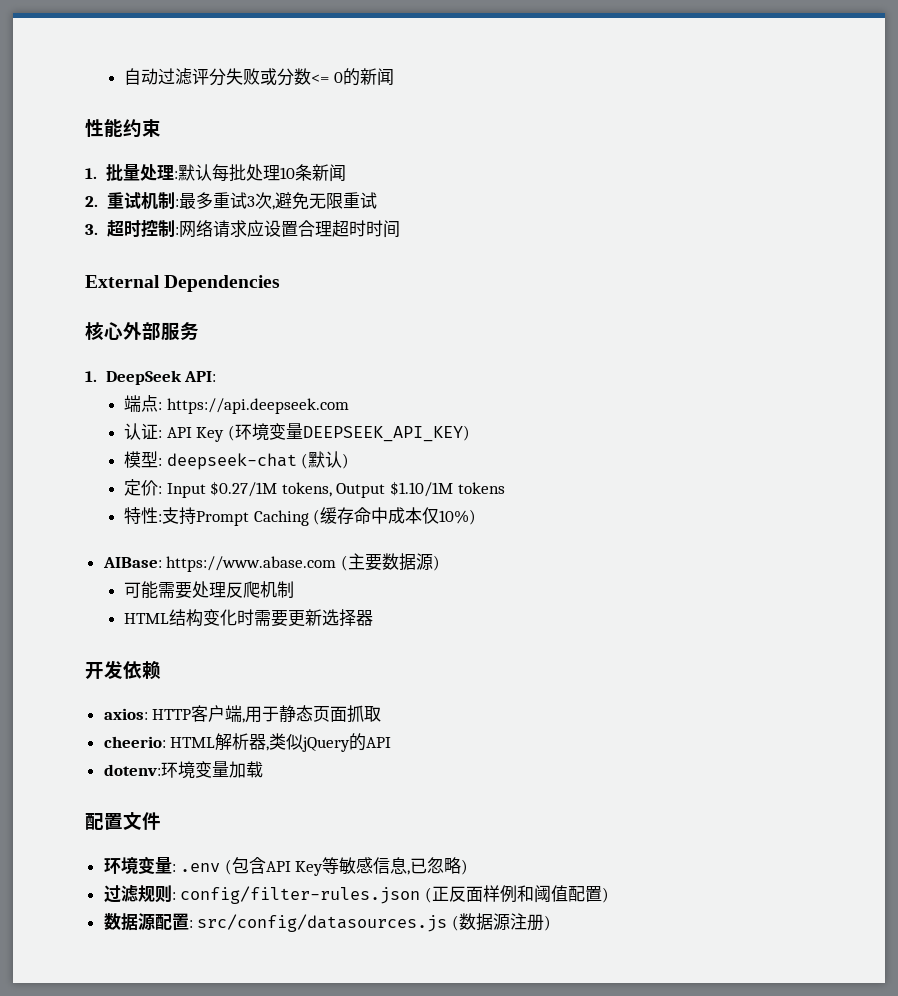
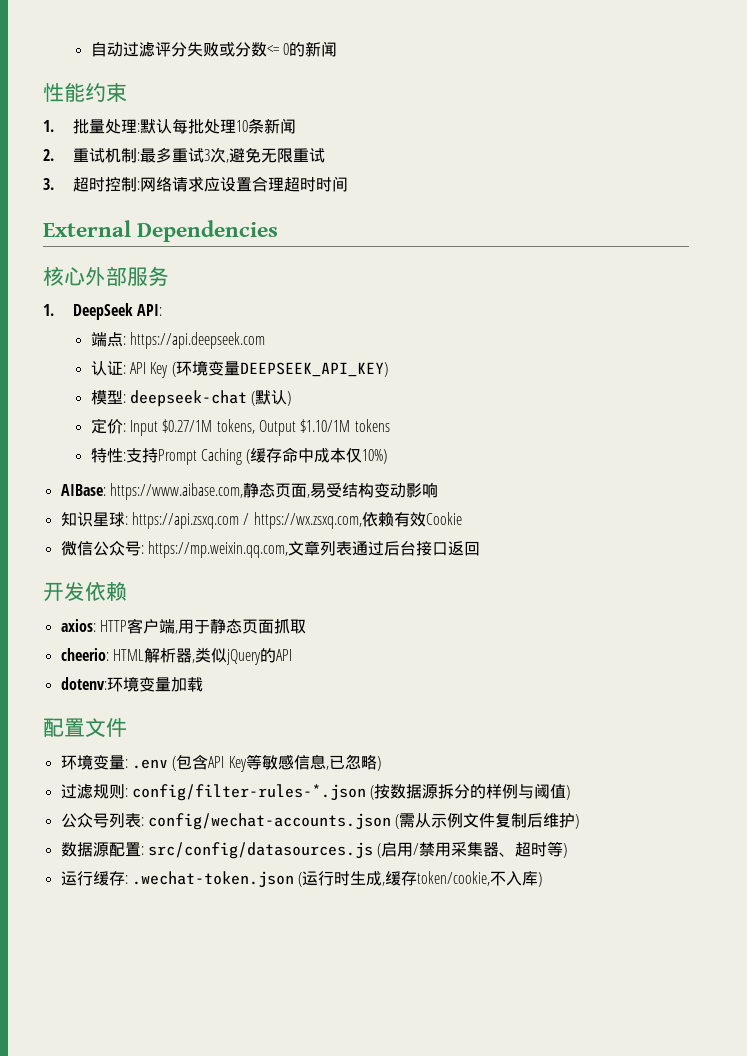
[166,553,440,572] [124,581,295,599] [124,609,374,627] https://www.abase.com (主要数据源) // 可能需要处理反爬机制 // HTML结构变化时需要更新选择器 -> [109,482,438,500] [60,512,462,529] [60,541,480,558] https://www.aibase.com,静态页面,易受结构变动影响 // 知识星球: https://api.zsxq.com / https://wx.zsxq.com,依赖有效Cookie // 微信公众号: https://mp.weixin.qq.com,文章列表通过后台接口返回
[180,885,602,904] config/filter-rules.json (正反面样例和阈值配置 -> [131,783,571,801] [60,813,576,830] config/filter-rules-*.json (按数据源拆分的样例与阈值) // 公众号列表: config/wechat-accounts.json (需从示例文件复制后维护
[458,913,544,931] 数据源注册 -> [381,841,568,858] [60,871,539,888] 启用/禁用采集器、超时等) // 运行缓存: .wechat-token.json (运行时生成,缓存token/cookie,不入库

